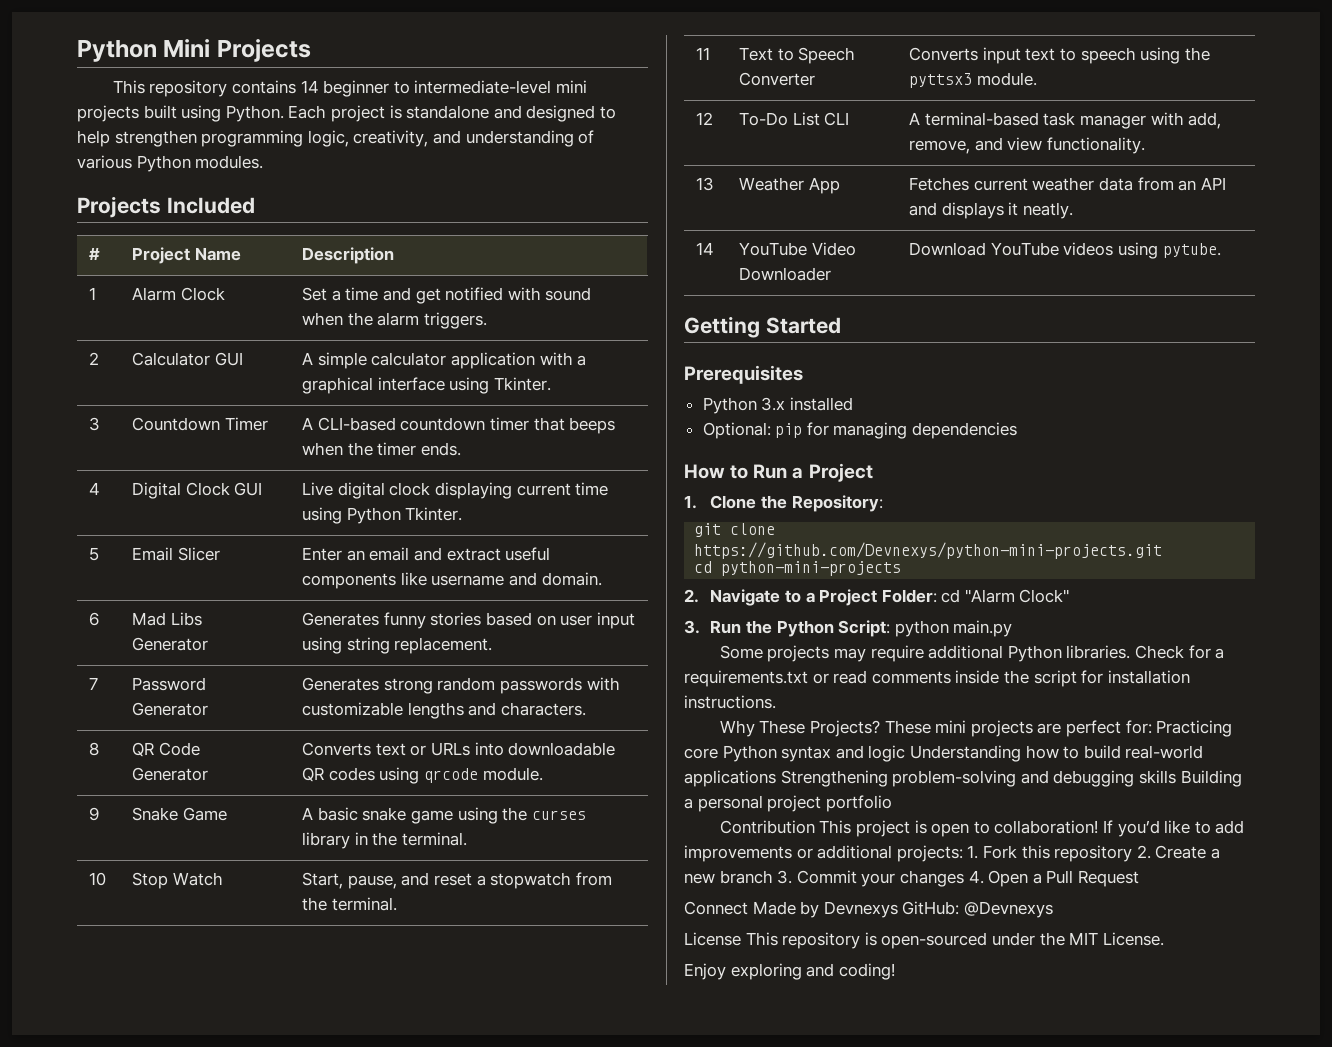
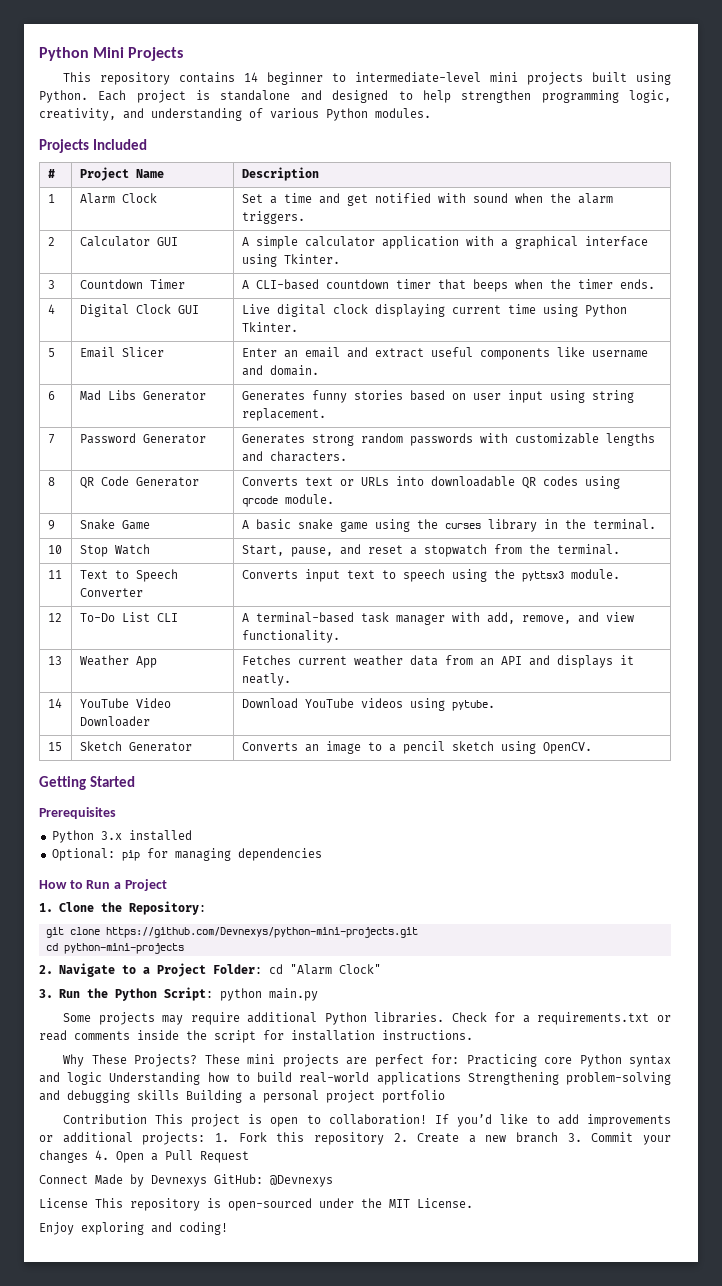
(1221, 250) none -> [47,742,62,751] [79,741,192,752] [241,741,592,754] // 15 | Sketch Generator | Converts an image to a pencil sketch using OpenCV.

